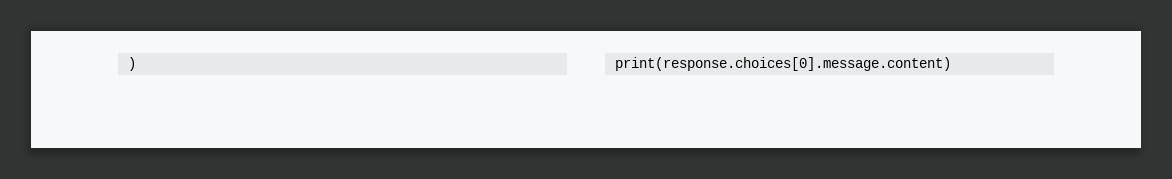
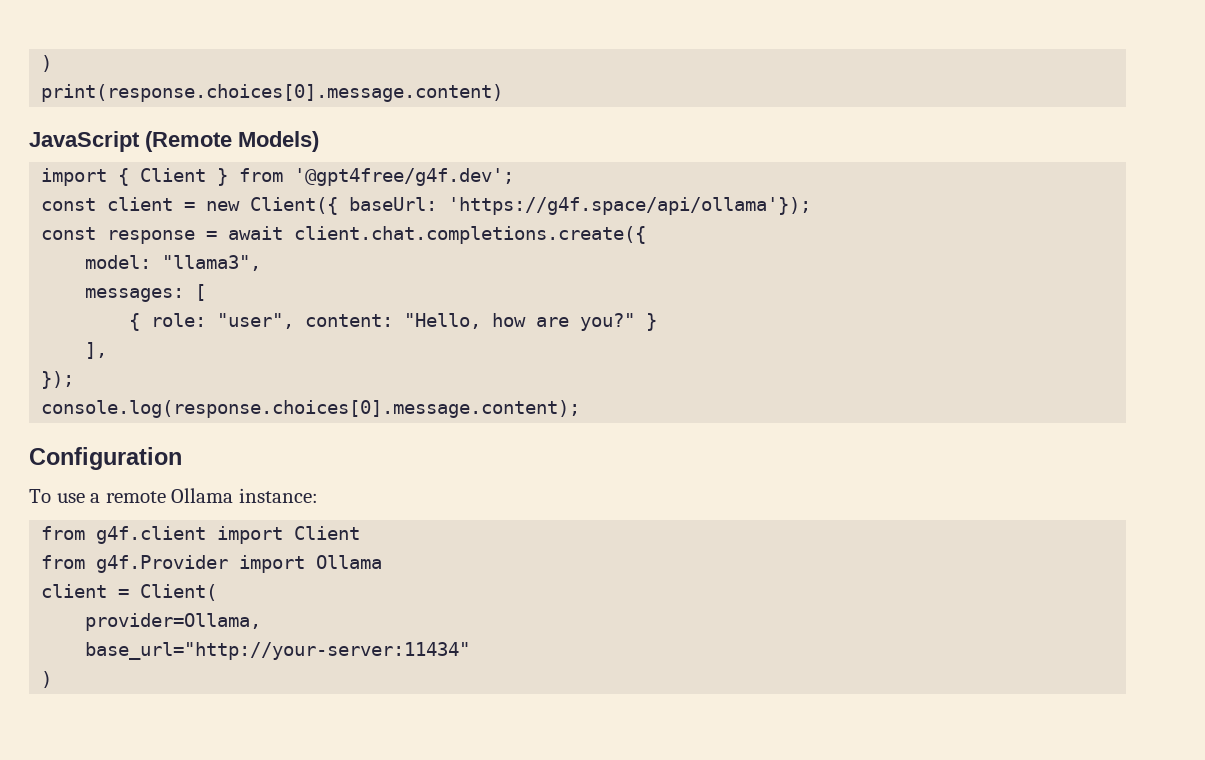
(951, 64) none -> [29,131,319,152] [41,168,515,186] [41,197,812,215] [41,226,647,244] [85,255,262,271] [85,284,207,302] [129,313,658,331] [85,342,108,359] [41,371,75,389] [41,400,581,418] [29,447,182,470] [29,488,318,503] [41,526,361,544] [41,555,383,573] [41,584,218,601] [85,613,262,631] [85,642,471,660] [41,671,53,688] // JavaScript (Remote Models) // import { Client } from '@gpt4free/g4f.dev'; // const client = new Client({ baseUrl: 'https://g4f.space/api/ollama'}); // const response = await client.chat.completions.create({ // model: "llama3", // messages: [ // { role: "user", content: "Hello, how are you?" } // ], // }); // console.log(response.choices[0].message.content); // Configuration // To use a remote Ollama instance: // from g4f.client import Client // from g4f.Provider import Ollama // client = Client( // provider=Ollama, // base_url="http://your-server:11434" // )

